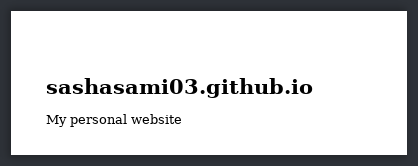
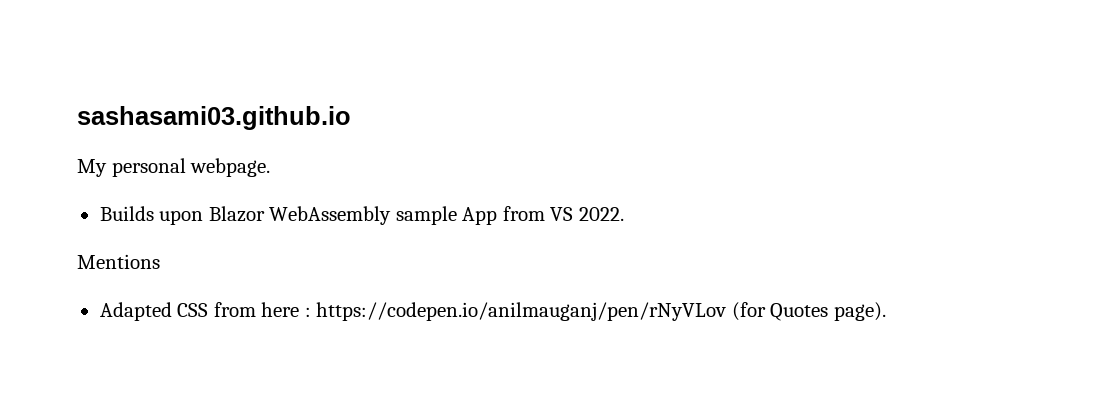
[131,114,182,124] website -> [190,158,271,177] [99,206,624,225] [77,254,160,269] [99,302,886,321] webpage. // Builds upon Blazor WebAssembly sample App from VS 2022. // Mentions // Adapted CSS from here : https://codepen.io/anilmauganj/pen/rNyVLov (for Quotes page).

